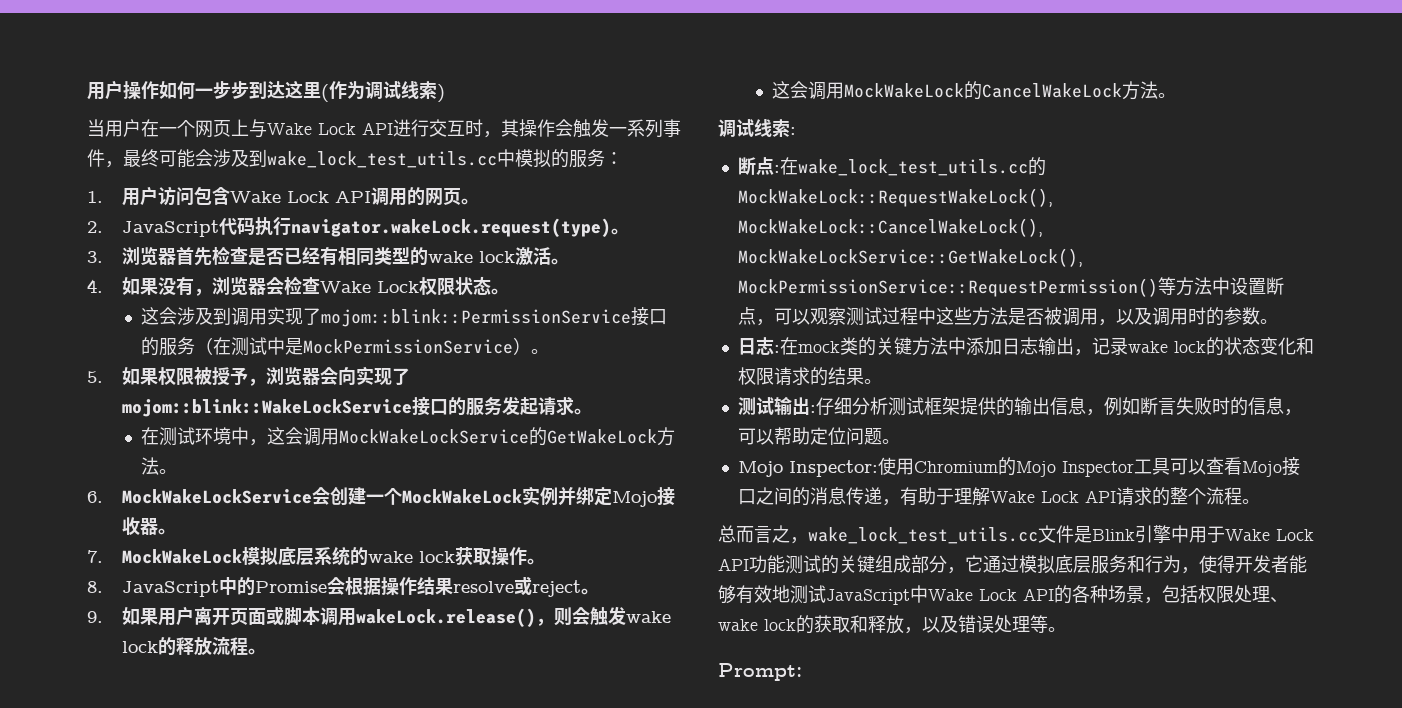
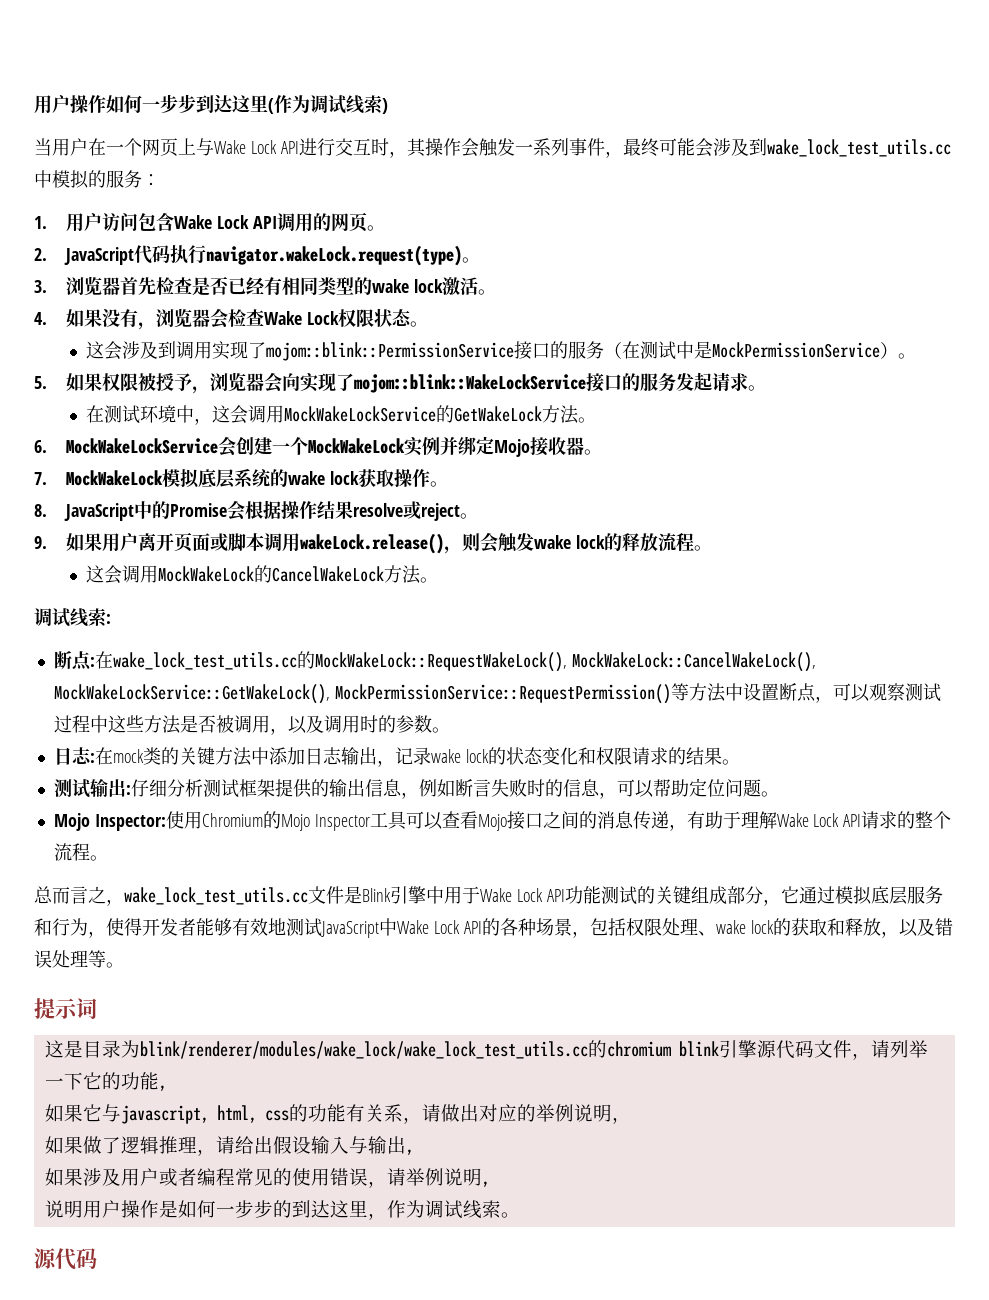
[718,663,802,681] Prompt: -> [34,998,97,1019] [44,1040,928,1060] [44,1072,167,1091] [44,1104,631,1124] [44,1136,414,1156] [44,1168,490,1188] [44,1200,520,1220] [34,1248,97,1270] 提示词 // 这是目录为blink/renderer/modules/wake_lock/wake_lock_test_utils.cc的chromium blink引擎源代码文件，请列举一下它的功能, // 如果它与javascript, html, css的功能有关系，请做出对应的举例说明， // 如果做了逻辑推理，请给出假设输入与输出, // 如果涉及用户或者编程常见的使用错误，请举例说明, // 说明用户操作是如何一步步的到达这里，作为调试线索。 // 源代码

